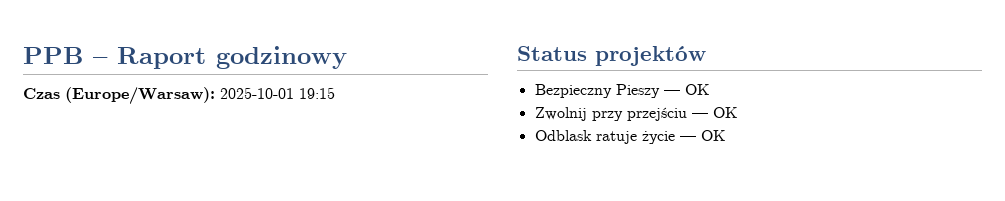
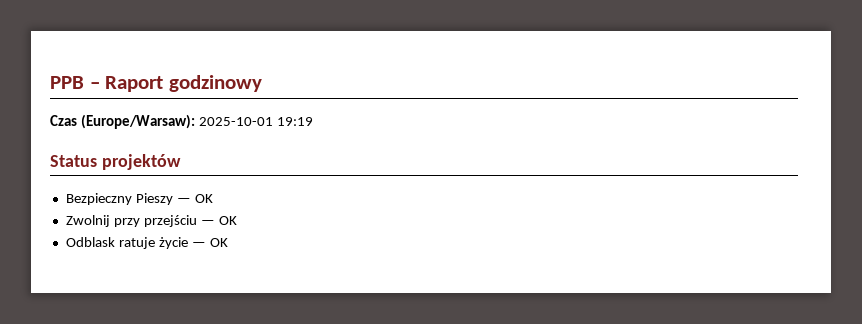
[299,87,335,99] 19:15 -> [276,117,313,126] 19:19

